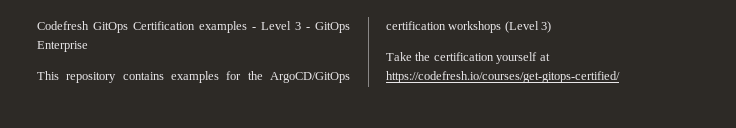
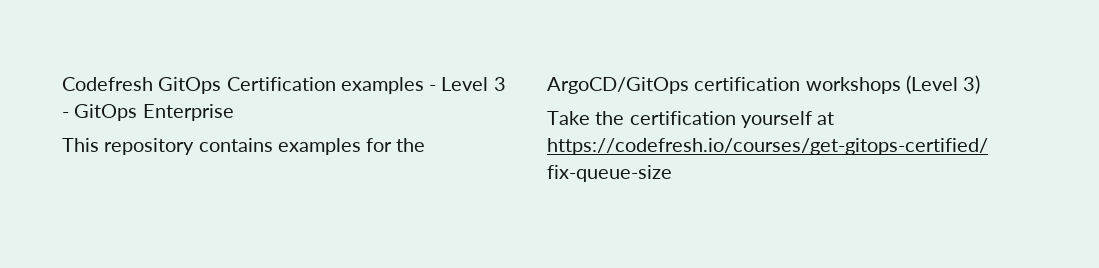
(620, 77) none -> [547,165,672,182] fix-queue-size

